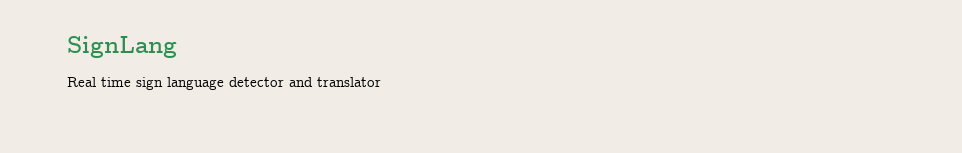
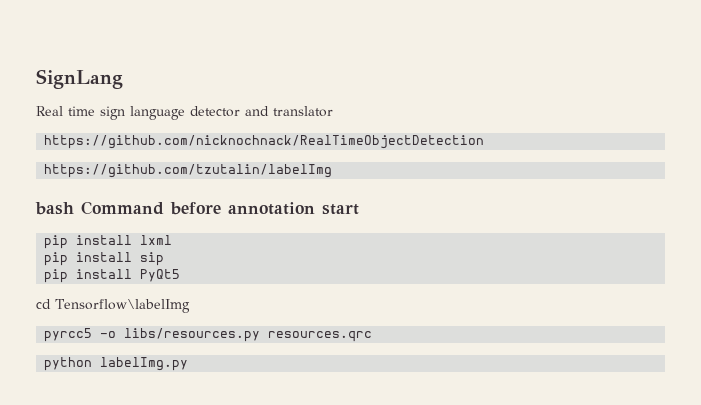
(381, 82) none -> [44,135,485,149] [44,164,333,178] [35,201,359,215] [44,235,173,249] [44,252,165,266] [44,269,181,283] [36,299,190,313] [44,328,373,342] [44,357,189,371] // https://github.com/nicknochnack/RealTimeObjectDetection // https://github.com/tzutalin/labelImg // bash Command before annotation start // pip install lxml // pip install sip // pip install PyQt5 // cd Tensorflow\labelImg // pyrcc5 -o libs/resources.py resources.qrc // python labelImg.py

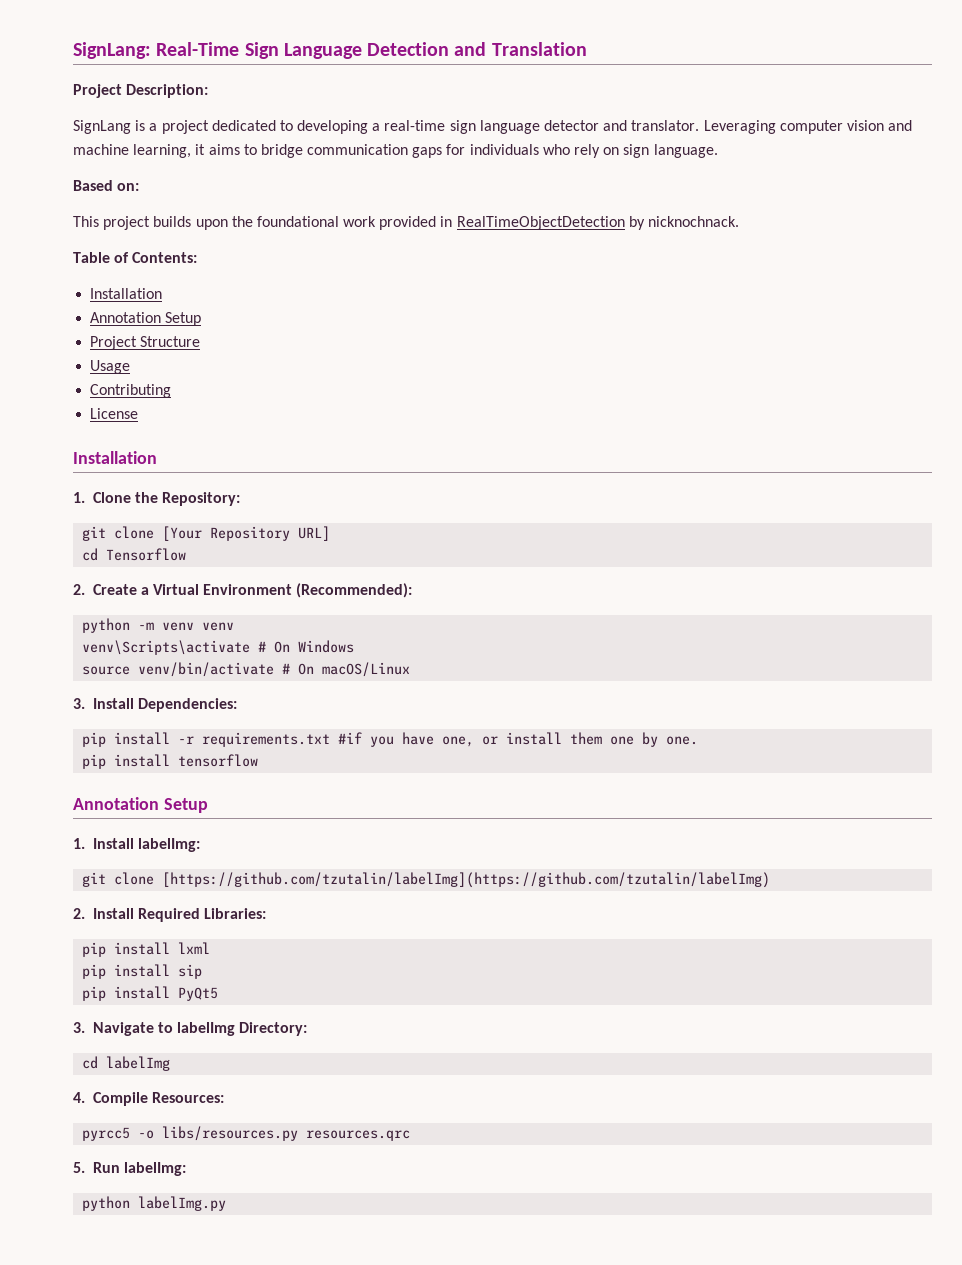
[36,69,123,89] [36,106,333,120] [44,135,485,149] [44,164,333,178] [35,201,359,215] SignLang // Real time sign language detector and translator // https://github.com/nicknochnack/RealTimeObjectDetection // https://github.com/tzutalin/labelImg // bash Command before annotation start -> [73,42,587,59] [73,84,209,98] [73,120,913,134] [73,144,718,158] [73,180,140,191] [73,216,740,230] [73,252,198,263] [90,288,163,299] [90,312,202,326] [90,336,201,350] [90,360,131,374] [90,384,172,398] [90,408,139,419] [73,451,157,464] [73,492,241,506] [82,526,331,541] [82,548,187,561] [73,583,413,598] [82,618,235,633] [82,640,355,655] [82,662,411,677] [73,698,237,712] [82,732,699,747] [82,754,259,769] [73,797,208,813] [73,838,200,852] [82,872,771,888] [73,908,267,922] SignLang: Real-Time Sign Language Detection and Translation // Project Description: // SignLang is a project dedicated to developing a real-time sign language detector and translator. Leveraging computer vision and machine learning, it aims to bridge communication gaps for individuals who rely on sign language. // Based on: // This project builds upon the foundational work provided in RealTimeObjectDetection by nicknochnack. // Table of Contents: // Installation // Annotation Setup // Project Structure // Usage // Contributing // License // Installation // 1. Clone the Repository: // git clone [Your Repository URL] // cd Tensorflow // 2. Create a Virtual Environment (Recommended): // python -m venv venv // venv\Scripts\activate # On Windows // source venv/bin/activate # On macOS/Linux // 3. Install Dependencies: // pip install -r requirements.txt #if you have one, or install them one by one. // pip install tensorflow // Annotation Setup // 1. Install labelImg: // git clone [https://github.com/tzutalin/labelImg](https://github.com/tzutalin/labelImg) // 2. Install Required Libraries:
[36,299,190,313] cd Tensorflow\labelImg -> [73,1022,308,1036] [82,1056,171,1071] [73,1092,224,1106] 3. Navigate to labelImg Directory: // cd labelImg // 4. Compile Resources:
(373, 336) none -> [73,1162,186,1176] // 5. Run labelImg:

